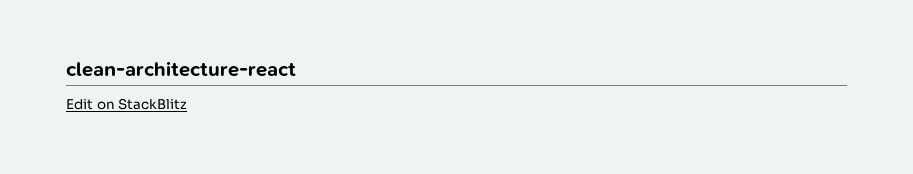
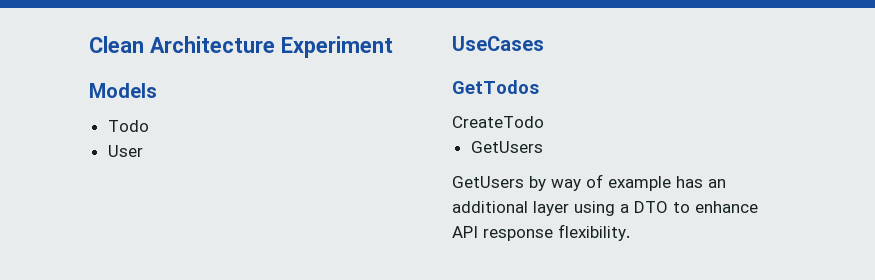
[66,61,296,77] [66,98,188,110] clean-architecture-react // Edit on StackBlitz -> [89,36,393,58] [89,83,157,98] [107,120,149,132] [107,145,143,157] [452,36,544,51] [452,80,539,94] [452,116,544,128] [470,141,543,153] [452,174,726,191] [452,201,758,216] [452,224,630,241] Clean Architecture Experiment // Models // Todo // User // UseCases // GetTodos // CreateTodo // GetUsers // GetUsers by way of example has an additional layer using a DTO to enhance API response flexibility.

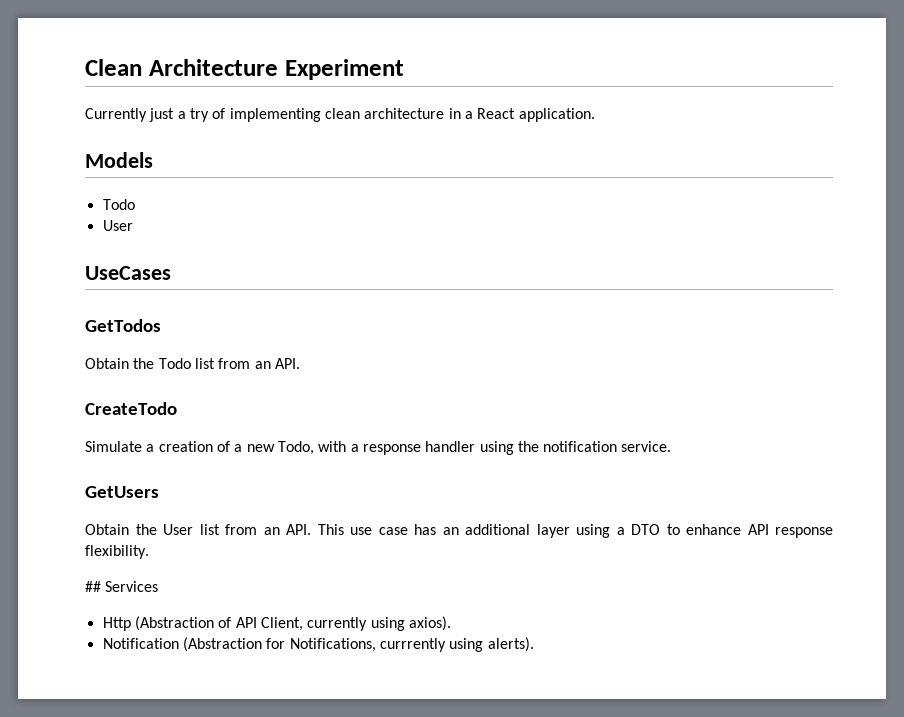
(393, 47) none -> [85,108,595,122] // Currently just a try of implementing clean architecture in a React application.
[452,116,544,128] [470,141,543,153] [452,174,671,191] CreateTodo // GetUsers // GetUsers by way of example -> [85,358,300,369] [85,402,177,415] [85,441,672,455] [85,486,159,498] [85,524,408,535] Obtain the Todo list from an API. // CreateTodo // Simulate a creation of a new Todo, with a response handler using the notification service. // GetUsers // Obtain the User list from an API. This use case
(630, 232) none -> [85,581,159,592] [102,616,451,631] [102,637,534,652] // ## Services // Http (Abstraction of API Client, currently using axios). // Notification (Abstraction for Notifications, currrently using alerts).

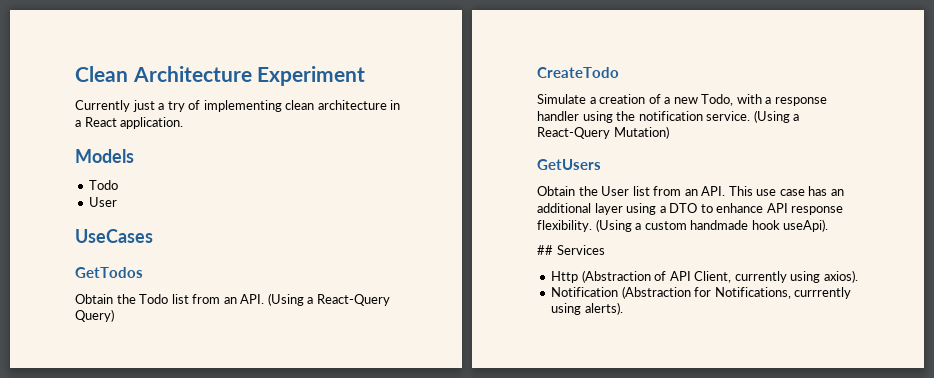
(300, 363) none -> [267,293,390,306] [75,309,114,322] (Using a React-Query Query)
(672, 446) none -> [753,110,800,123] [537,126,669,139] (Using a React-Query Mutation)
(149, 552) none -> [595,219,829,232] (Using a custom handmade hook useApi).

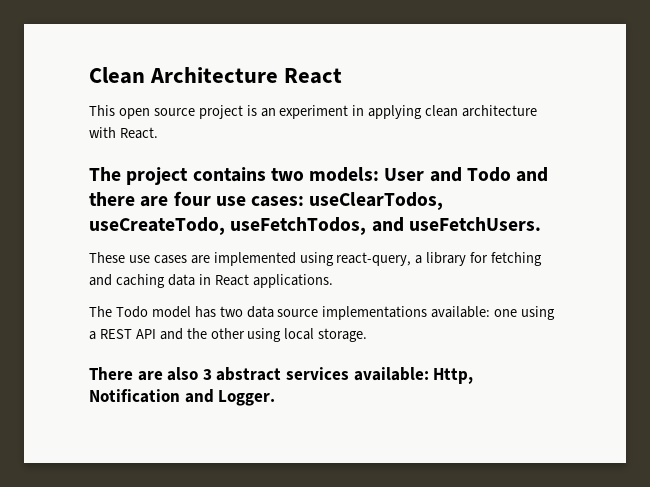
[257,66,366,86] [75,100,401,112] [75,117,184,129] [75,149,134,163] [89,180,119,190] [89,197,118,207] [75,229,153,243] [75,267,143,278] [75,293,390,306] [75,309,114,322] [537,67,619,78] [537,94,827,106] [537,110,800,123] [537,126,669,139] [537,159,601,170] [537,186,844,196] [537,203,844,215] [537,219,829,232] [537,245,605,255] [551,270,858,283] [551,286,852,299] [551,302,623,315] Experiment // Currently just a try of implementing clean architecture in a React application. // Models // Todo // User // UseCases // GetTodos // Obtain the Todo list from an API. (Using a React-Query Query) // CreateTodo // Simulate a creation of a new Todo, with a response handler using the notification service. (Using a React-Query Mutation) // GetUsers // Obtain the User list from an API. This use case has an additional layer using a DTO to enhance API response flexibility. (Using a custom handmade hook useApi). // ## Services // Http (Abstraction of API Client, currently using axios). // Notification (Abstraction for Notifications, currrently using alerts). -> [284,68,343,84] [89,105,538,119] [89,127,158,139] [89,167,549,185] [89,191,444,210] [89,217,541,235] [89,252,543,266] [89,274,333,288] [89,306,556,320] [89,328,368,342] [89,367,474,384] [89,389,276,406] React // This open source project is an experiment in applying clean architecture with React. // The project contains two models: User and Todo and there are four use cases: useClearTodos, useCreateTodo, useFetchTodos, and useFetchUsers. // These use cases are implemented using react-query, a library for fetching and caching data in React applications. // The Todo model has two data source implementations available: one using a REST API and the other using local storage. // There are also 3 abstract services available: Http, Notification and Logger.

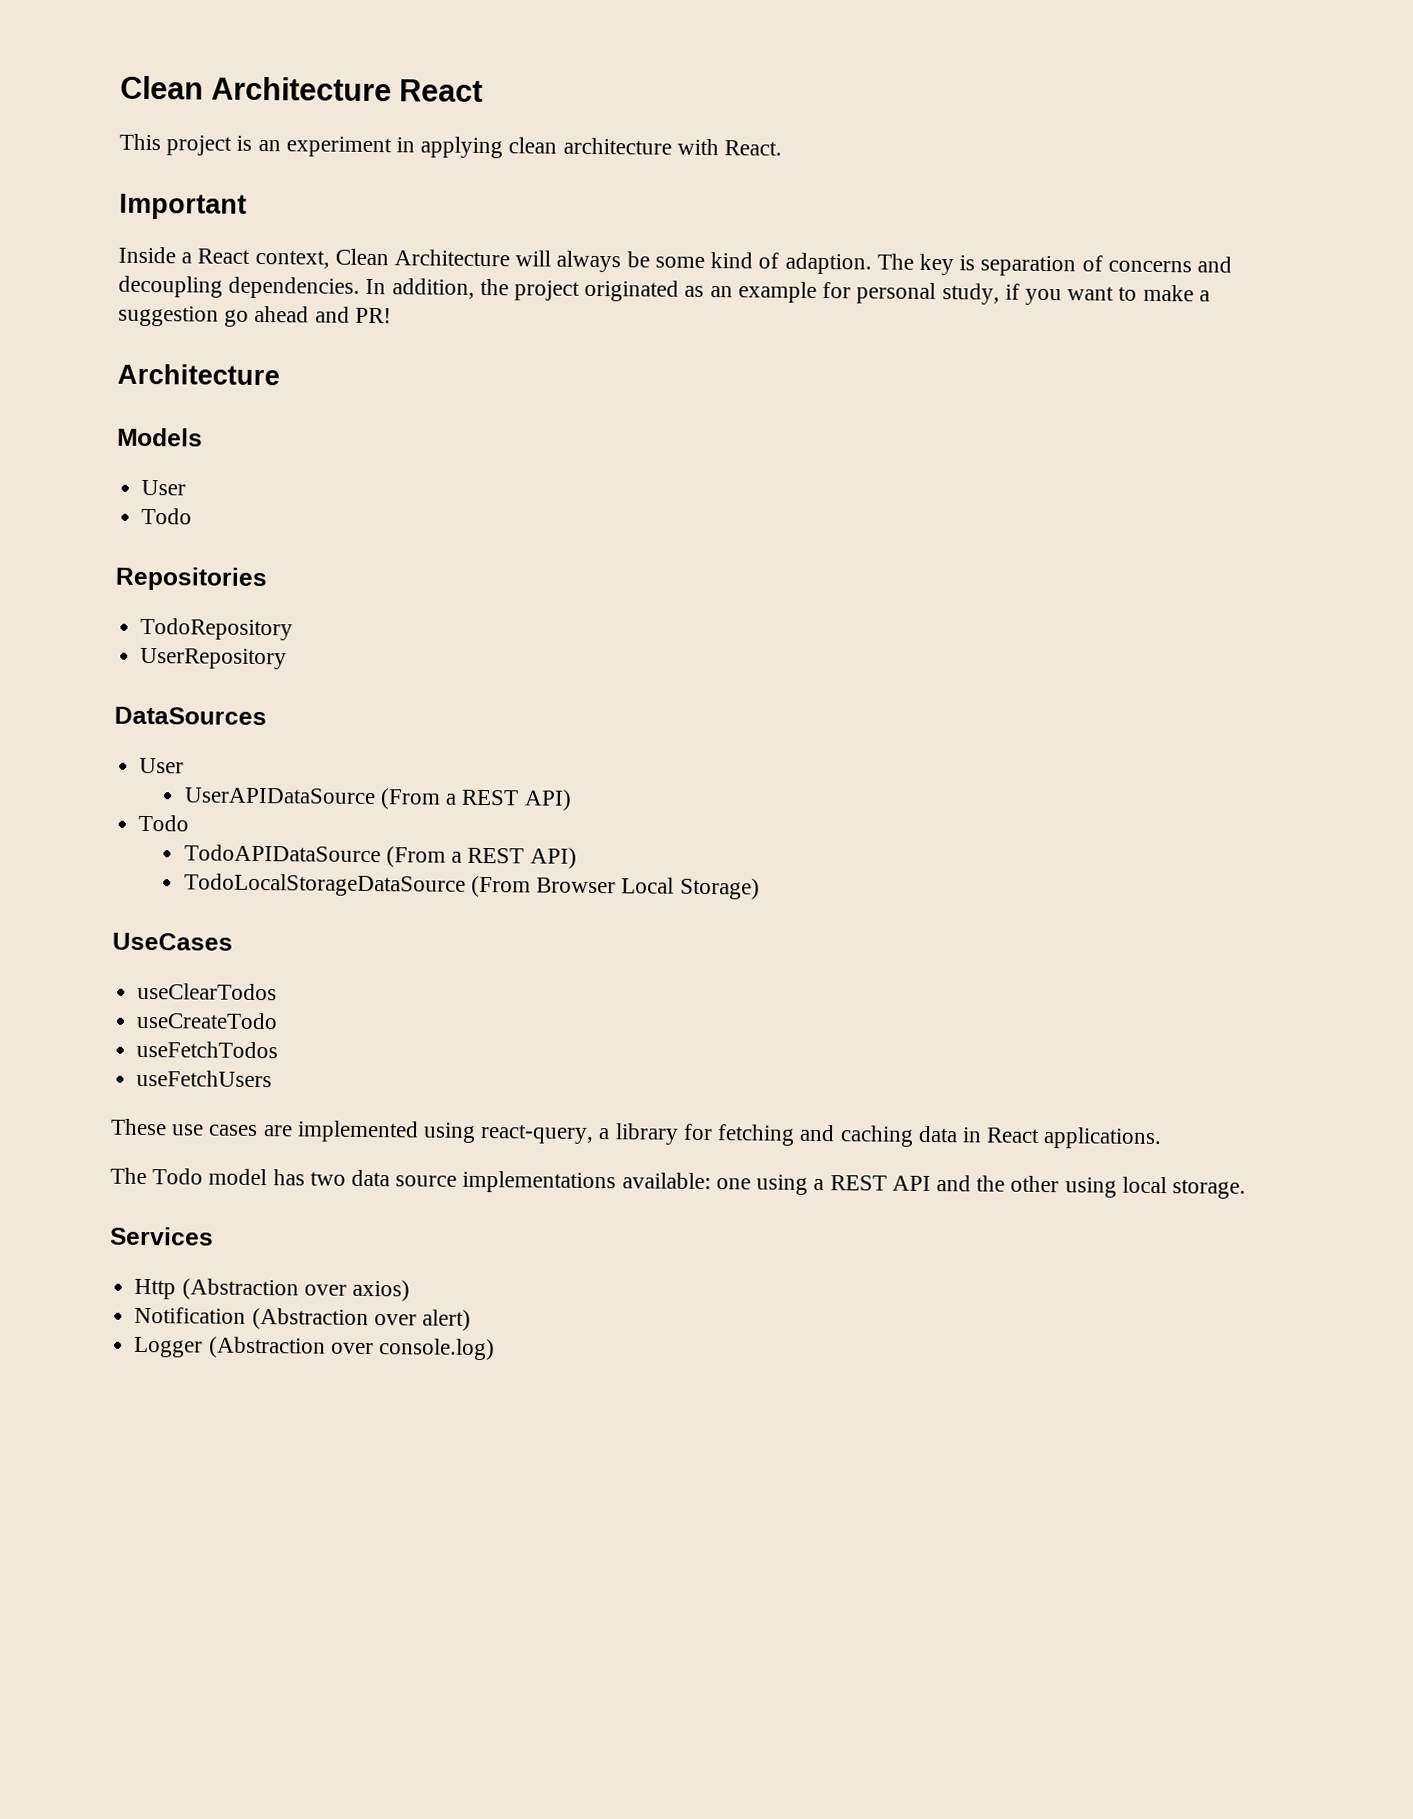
[118,108,195,119] open source -> (161, 142) none
[89,167,549,185] [89,191,444,210] [89,217,541,235] The project contains two models: User and Todo and there are four use cases: useClearTodos, useCreateTodo, useFetchTodos, and useFetchUsers. -> [119,193,247,220] [118,246,1232,277] [118,275,1210,306] [118,305,392,327] [117,363,280,386] [117,427,203,447] [141,479,187,496] [141,507,193,525] [115,566,268,592] [140,617,294,641] [140,647,288,670] [114,706,267,726] [139,757,185,774] [183,787,572,811] [138,814,190,832] [183,844,577,869] [183,873,760,900] [112,932,233,951] [137,982,278,1001] [136,1011,279,1030] [136,1040,279,1059] [136,1069,273,1088] Important // Inside a React context, Clean Architecture will always be some kind of adaption. The key is separation of concerns and decoupling dependencies. In addition, the project originated as an example for personal study, if you want to make a suggestion go ahead and PR! // Architecture // Models // User // Todo // Repositories // TodoRepository // UserRepository // DataSources // User // UserAPIDataSource (From a REST API) // Todo // TodoAPIDataSource (From a REST API) // TodoLocalStorageDataSource (From Browser Local Storage) // UseCases // useClearTodos // useCreateTodo // useFetchTodos // useFetchUsers
[89,367,474,384] [89,389,276,406] There are also 3 abstract services available: Http, Notification and Logger. -> [109,1226,214,1246] [134,1278,410,1302] [134,1306,471,1331] [133,1336,495,1361] Services // Http (Abstraction over axios) // Notification (Abstraction over alert) // Logger (Abstraction over console.log)

